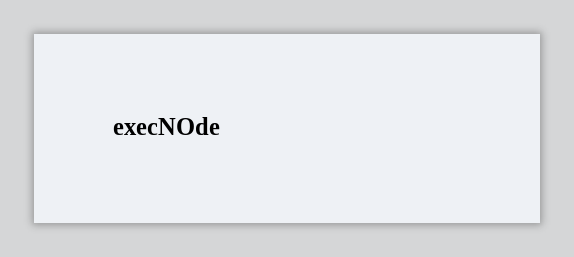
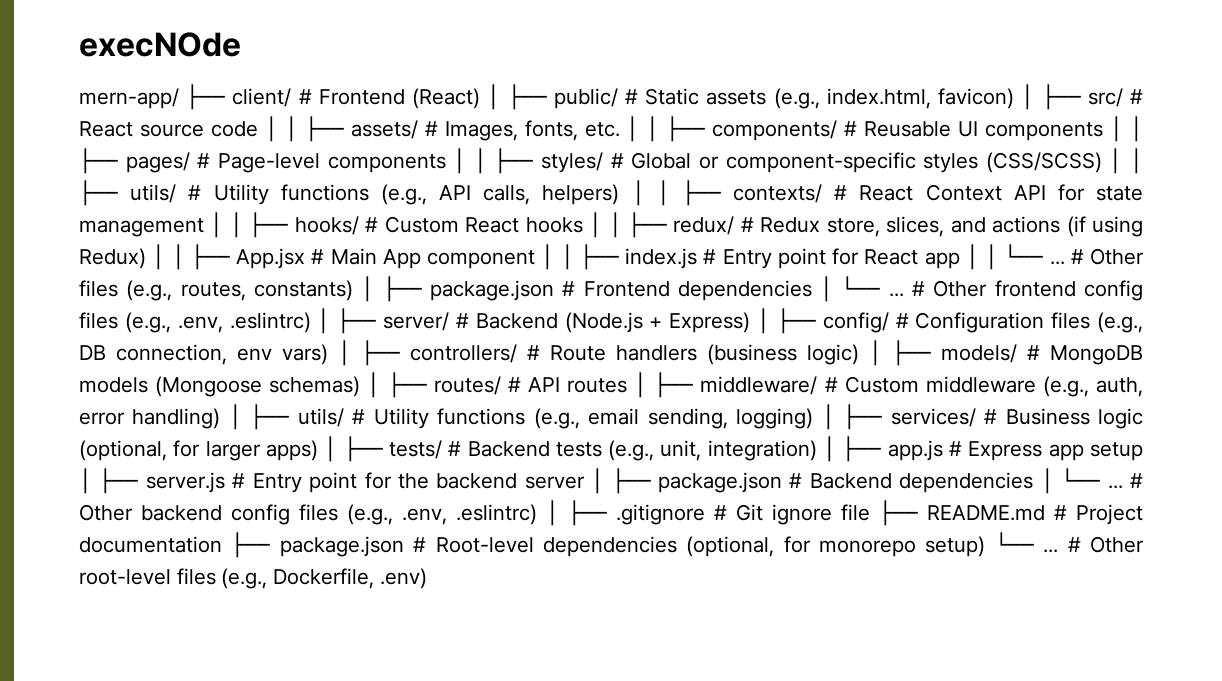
(220, 126) none -> [79,84,1143,110] [79,116,1144,142] [79,148,1143,174] [79,180,1143,206] [79,212,1144,238] [79,244,1144,270] [79,276,1143,302] [79,308,1144,334] [79,340,1143,366] [79,372,1143,398] [79,404,1144,430] [79,436,1143,462] [79,468,1144,494] [79,500,1143,526] [79,532,1144,558] [79,568,427,589] // mern-app/ ├── client/ # Frontend (React) │ ├── public/ # Static assets (e.g., index.html, favicon) │ ├── src/ # React source code │ │ ├── assets/ # Images, fonts, etc. │ │ ├── components/ # Reusable UI components │ │ ├── pages/ # Page-level components │ │ ├── styles/ # Global or component-specific styles (CSS/SCSS) │ │ ├── utils/ # Utility functions (e.g., API calls, helpers) │ │ ├── contexts/ # React Context API for state management │ │ ├── hooks/ # Custom React hooks │ │ ├── redux/ # Redux store, slices, and actions (if using Redux) │ │ ├── App.jsx # Main App component │ │ ├── index.js # Entry point for React app │ │ └── ... # Other files (e.g., routes, constants) │ ├── package.json # Frontend dependencies │ └── ... # Other frontend config files (e.g., .env, .eslintrc) │ ├── server/ # Backend (Node.js + Express) │ ├── config/ # Configuration files (e.g., DB connection, env vars) │ ├── controllers/ # Route handlers (business logic) │ ├── models/ # MongoDB models (Mongoose schemas) │ ├── routes/ # API routes │ ├── middleware/ # Custom middleware (e.g., auth, error handling) │ ├── utils/ # Utility functions (e.g., email sending, logging) │ ├── services/ # Business logic (optional, for larger apps) │ ├── tests/ # Backend tests (e.g., unit, integration) │ ├── app.js # Express app setup │ ├── server.js # Entry point for the backend server │ ├── package.json # Backend dependencies │ └── ... # Other backend config files (e.g., .env, .eslintrc) │ ├── .gitignore # Git ignore file ├── README.md # Project documentation ├── package.json # Root-level dependencies (optional, for monorepo setup) └── ... # Other root-level files (e.g., Dockerfile, .env)

